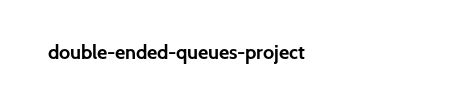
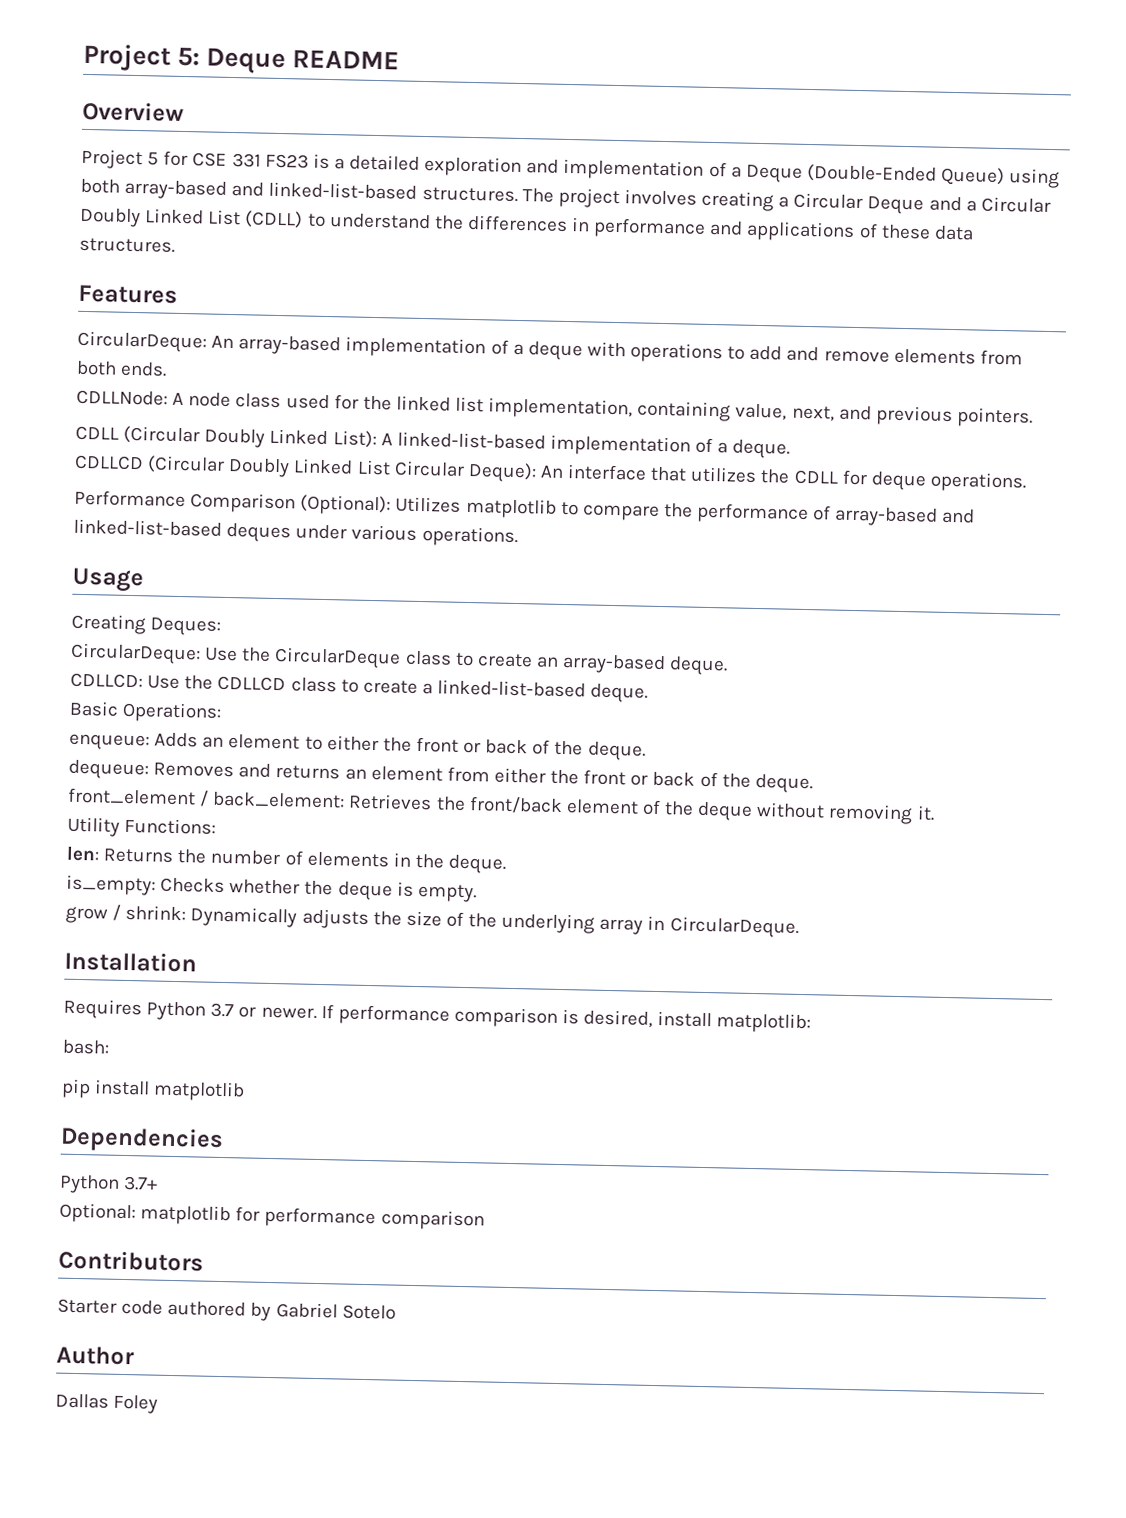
[48,44,305,64] double-ended-queues-project -> [83,43,401,75] [82,100,184,122] [81,148,1061,189] [80,178,1051,215] [79,207,974,242] [79,237,175,253] [78,284,178,304] [77,330,1023,366] [76,360,168,377] [76,389,1033,428] [75,425,791,459] [74,454,1027,493] [74,489,976,527] [73,518,518,548] [72,567,144,593] [71,613,222,636] [70,642,729,676] [70,672,649,703] [69,700,223,723] [69,732,646,761] [68,759,813,794] [67,787,935,825] [67,816,217,837] [66,845,507,874] [66,874,477,903] [65,904,799,938] [64,950,197,973] [63,998,812,1034] [62,1039,110,1055] [61,1078,246,1102] [60,1125,224,1154] [59,1174,159,1194] [59,1202,485,1231] [58,1249,204,1272] [57,1298,396,1322] [56,1345,135,1366] [55,1393,159,1414] Project 5: Deque README // Overview // Project 5 for CSE 331 FS23 is a detailed exploration and implementation of a Deque (Double-Ended Queue) using both array-based and linked-list-based structures. The project involves creating a Circular Deque and a Circular Doubly Linked List (CDLL) to understand the differences in performance and applications of these data structures. // Features // CircularDeque: An array-based implementation of a deque with operations to add and remove elements from both ends. // CDLLNode: A node class used for the linked list implementation, containing value, next, and previous pointers. // CDLL (Circular Doubly Linked List): A linked-list-based implementation of a deque. // CDLLCD (Circular Doubly Linked List Circular Deque): An interface that utilizes the CDLL for deque operations. // Performance Comparison (Optional): Utilizes matplotlib to compare the performance of array-based and linked-list-based deques under various operations. // Usage // Creating Deques: // CircularDeque: Use the CircularDeque class to create an array-based deque. // CDLLCD: Use the CDLLCD class to create a linked-list-based deque. // Basic Operations: // enqueue: Adds an element to either the front or back of the deque. // dequeue: Removes and returns an element from either the front or back of the deque. // front_element / back_element: Retrieves the front/back element of the deque without removing it. // Utility Functions: // len: Returns the number of elements in the deque. // is_empty: Checks whether the deque is empty. // grow / shrink: Dynamically adjusts the size of the underlying array in CircularDeque. // Installation // Requires Python 3.7 or newer. If performance comparison is desired, install matplotlib: // bash: // pip install matplotlib // Dependencies // Python 3.7+ // Optional: matplotlib for performance comparison // Contributors // Starter code authored by Gabriel Sotelo // Author // Dallas Foley

